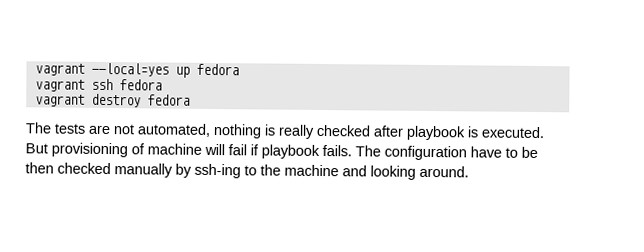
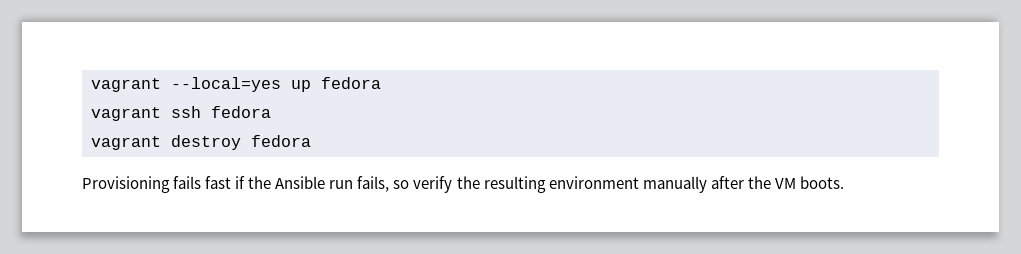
[25,122,544,141] [25,142,538,161] [25,162,469,180] The tests are not automated, nothing is really checked after playbook is executed. But provisioning of machine will fail if playbook fails. The configuration have to be then checked manually by ssh-ing to the machine and looking around. -> [82,176,844,193] Provisioning fails fast if the Ansible run fails, so verify the resulting environment manually after the VM boots.

